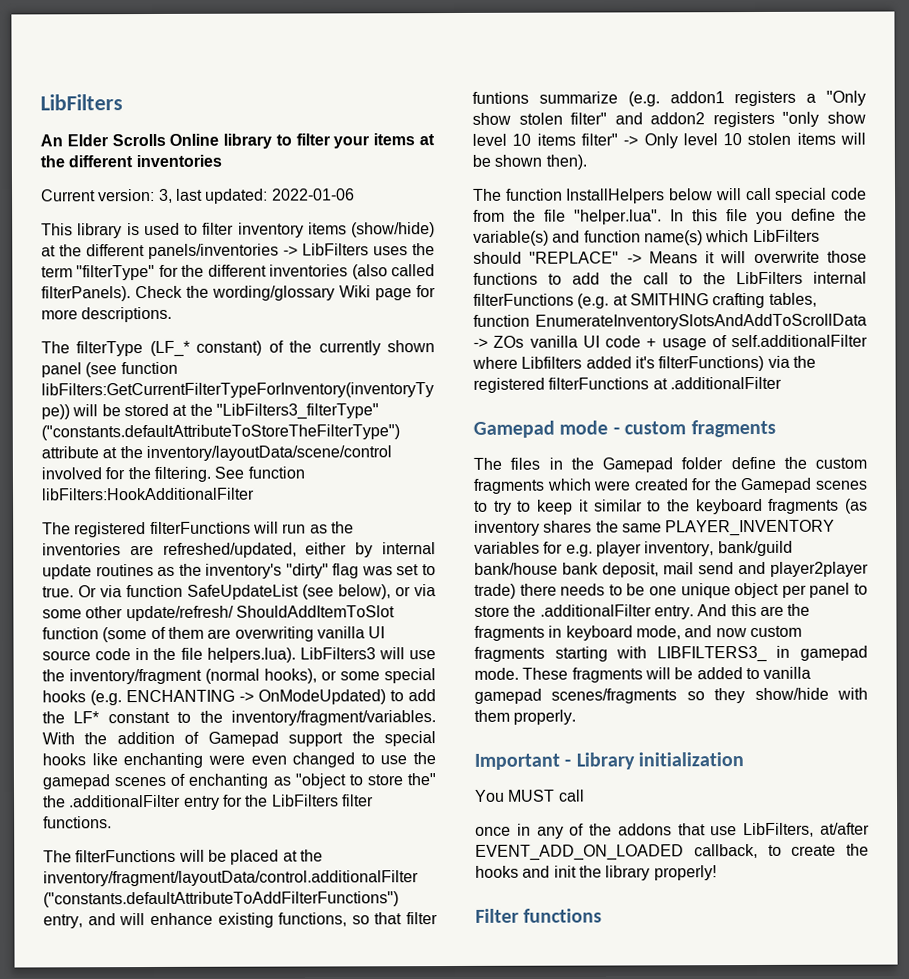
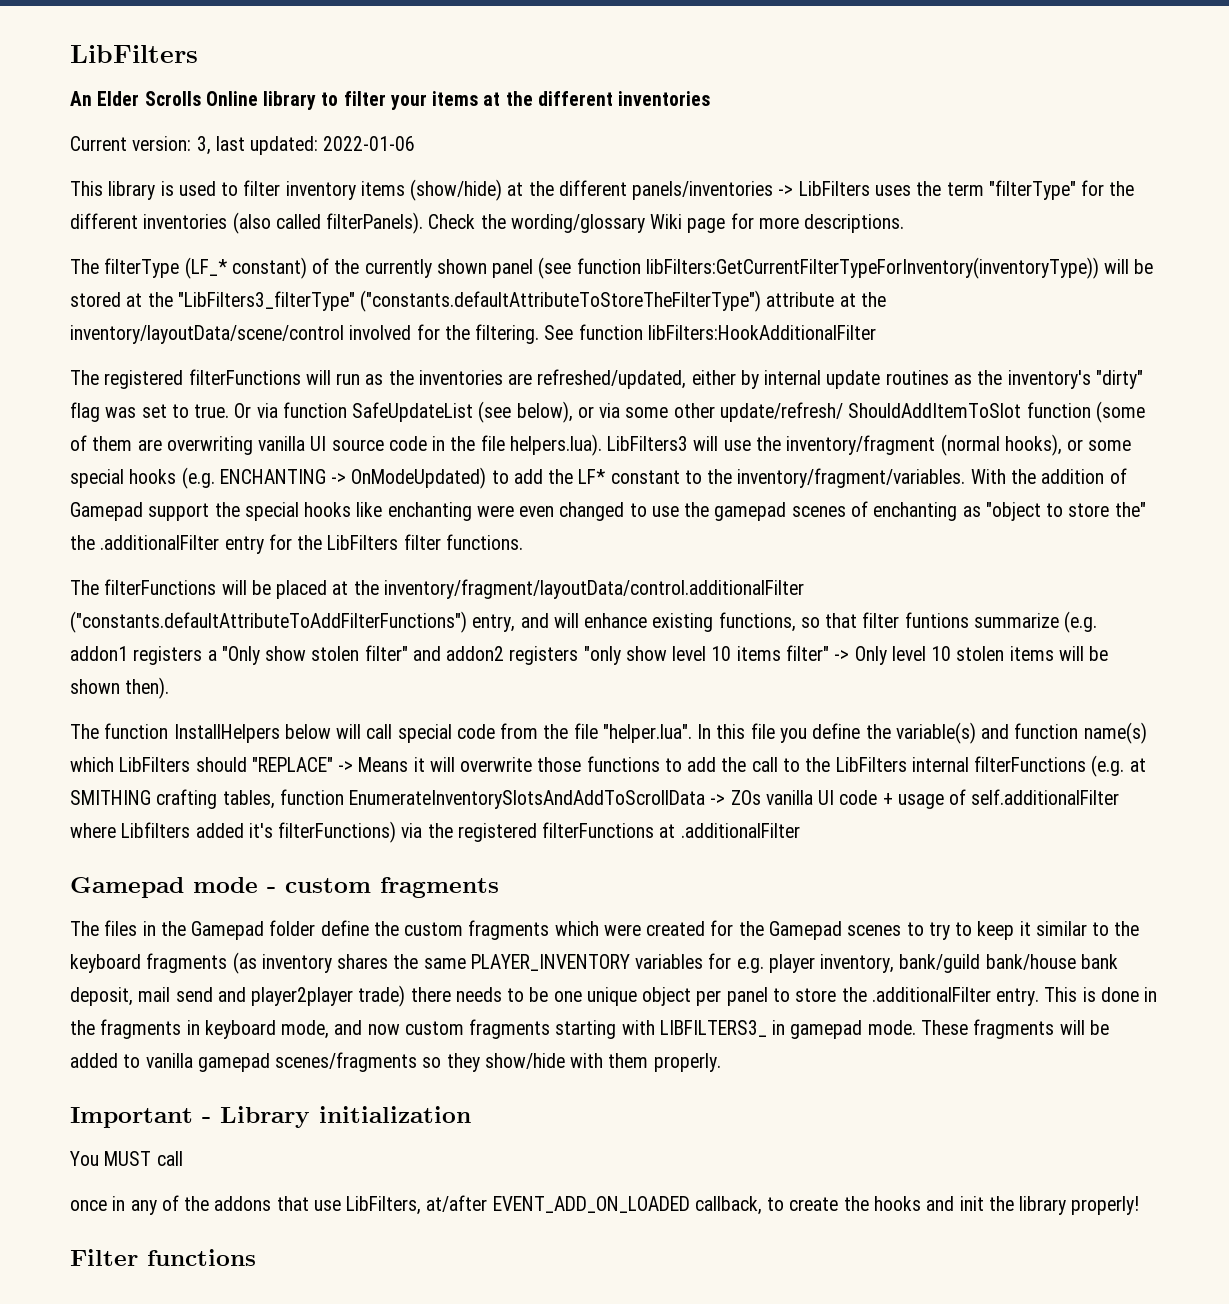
[697,603,784,617] And this are -> [1044,987,1158,1002] This is done in

